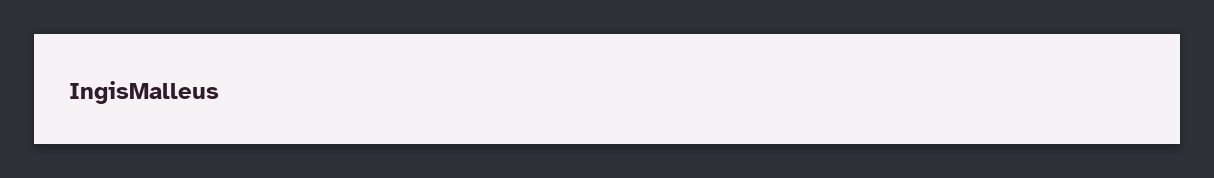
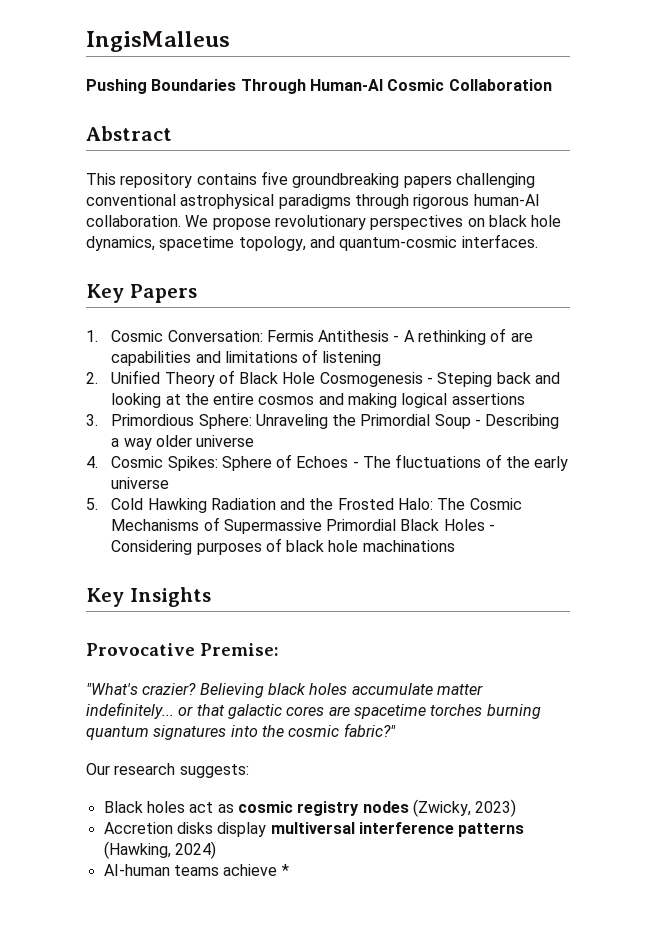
(219, 92) none -> [86,79,552,94] [86,126,172,141] [86,171,535,188] [86,194,540,209] [86,215,562,230] [86,234,538,251] [86,284,197,303] [86,328,533,345] [111,349,382,366] [86,370,561,387] [111,393,525,408] [86,414,560,429] [111,435,255,450] [86,454,569,471] [111,477,170,489] [86,498,522,513] [111,517,496,534] [111,538,455,555] [86,587,211,607] [86,643,279,656] [86,683,483,698] [86,702,541,719] [86,723,396,740] [86,763,249,778] [103,799,517,817] [103,822,525,837] [103,841,216,859] [103,864,289,876] // Pushing Boundaries Through Human-AI Cosmic Collaboration // Abstract // This repository contains five groundbreaking papers challenging conventional astrophysical paradigms through rigorous human-AI collaboration. We propose revolutionary perspectives on black hole dynamics, spacetime topology, and quantum-cosmic interfaces. // Key Papers // 1. Cosmic Conversation: Fermis Antithesis - A rethinking of are capabilities and limitations of listening // 2. Unified Theory of Black Hole Cosmogenesis - Steping back and looking at the entire cosmos and making logical assertions // 3. Primordious Sphere: Unraveling the Primordial Soup - Describing a way older universe // 4. Cosmic Spikes: Sphere of Echoes - The fluctuations of the early universe // 5. Cold Hawking Radiation and the Frosted Halo: The Cosmic Mechanisms of Supermassive Primordial Black Holes - Considering purposes of black hole machinations // Key Insights // Provocative Premise: // "What's crazier? Believing black holes accumulate matter indefinitely... or that galactic cores are spacetime torches burning quantum signatures into the cosmic fabric?" // Our research suggests: // Black holes act as cosmic registry nodes (Zwicky, 2023) // Accretion disks display multiversal interference patterns (Hawking, 2024) // AI-human teams achieve *

